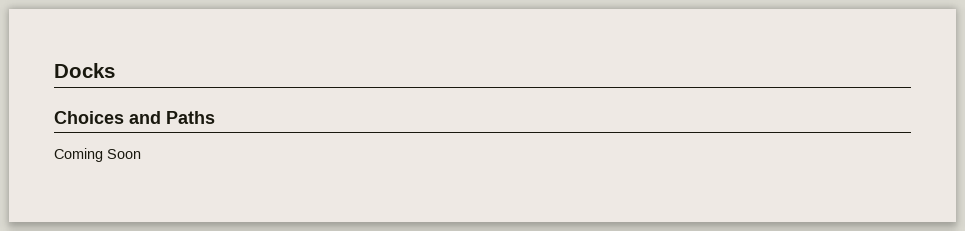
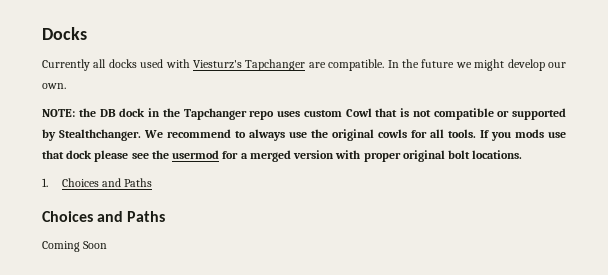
(115, 70) none -> [42,59,566,71] [42,83,66,89] [42,108,566,120] [42,129,566,141] [42,150,523,162] [42,178,153,187] // Currently all docks used with Viesturz's Tapchanger are compatible. In the future we might develop our own. // NOTE: the DB dock in the Tapchanger repo uses custom Cowl that is not compatible or supported by Stealthchanger. We recommend to always use the original cowls for all tools. If you mods use that dock please see the usermod for a merged version with proper original bolt locations. // 1. Choices and Paths

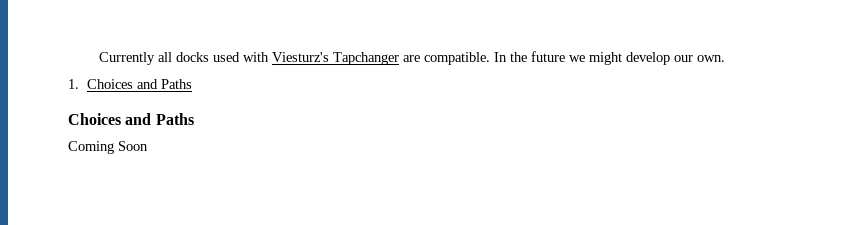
[42,27,87,40] Docks // -> (98, 58) none
[42,108,566,120] [42,129,566,141] [42,150,523,162] // NOTE: the DB dock in the Tapchanger repo uses custom Cowl that is not compatible or supported by Stealthchanger. We recommend to always use the original cowls for all tools. If you mods use that dock please see the usermod for a merged version with proper original bolt locations. -> (725, 58) none

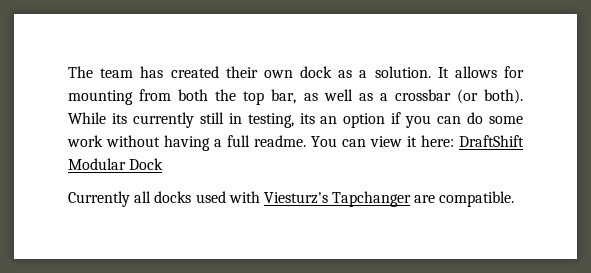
(98, 58) none -> [68,66,524,78] [68,89,523,105] [68,112,523,128] [67,135,524,151] [68,158,164,170] The team has created their own dock as a solution. It allows for mounting from both the top bar, as well as a crossbar (or both). While its currently still in testing, its an option if you can do some work without having a full readme. You can view it here: DraftShift Modular Dock //
[493,51,725,65] [68,79,192,89] [68,113,194,125] [68,141,148,154] In the future we might develop our own. // 1. Choices and Paths // Choices and Paths // Coming Soon -> (515, 199) none

